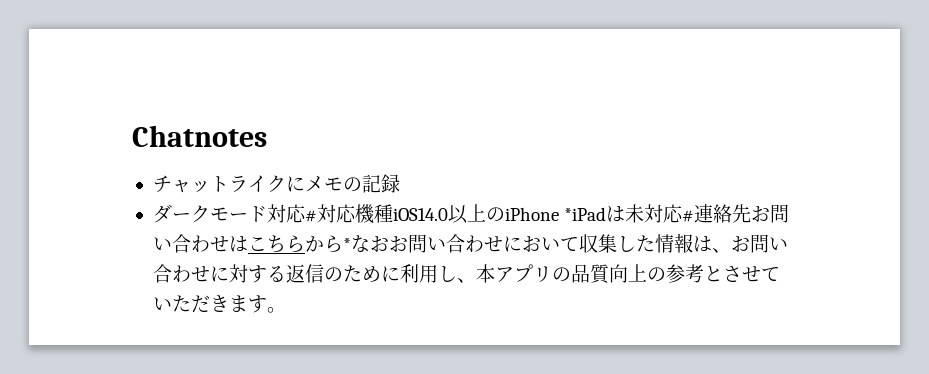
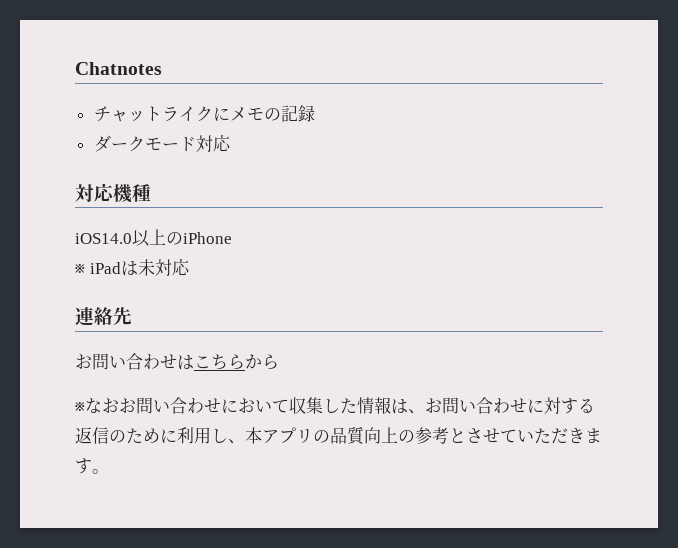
[304,210,317,222] # -> (231, 143) //
(393, 213) none -> (151, 193) //
[564,207,607,221] *iPad -> [75,262,121,274] // ※ iPad
[682,210,695,222] # -> (190, 267) //
(752, 213) none -> (132, 316) //
[342,238,351,251] * -> [75,401,85,412] // ※

